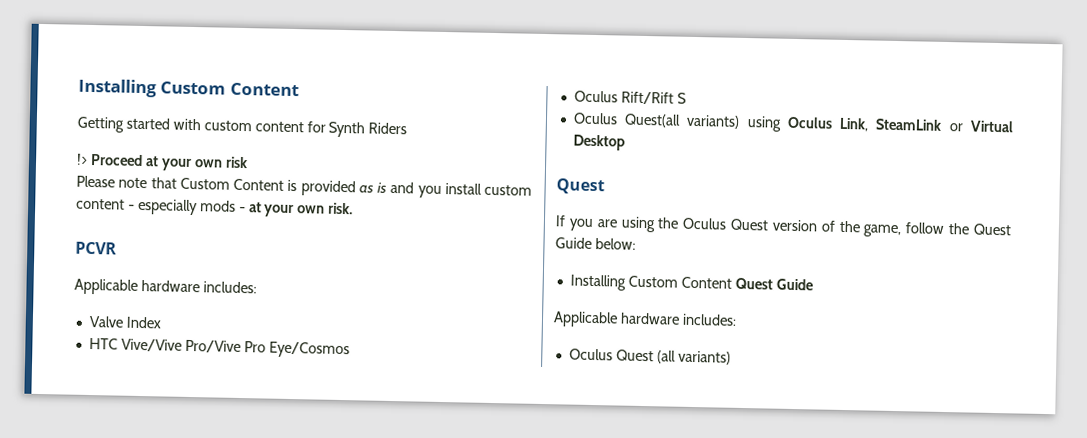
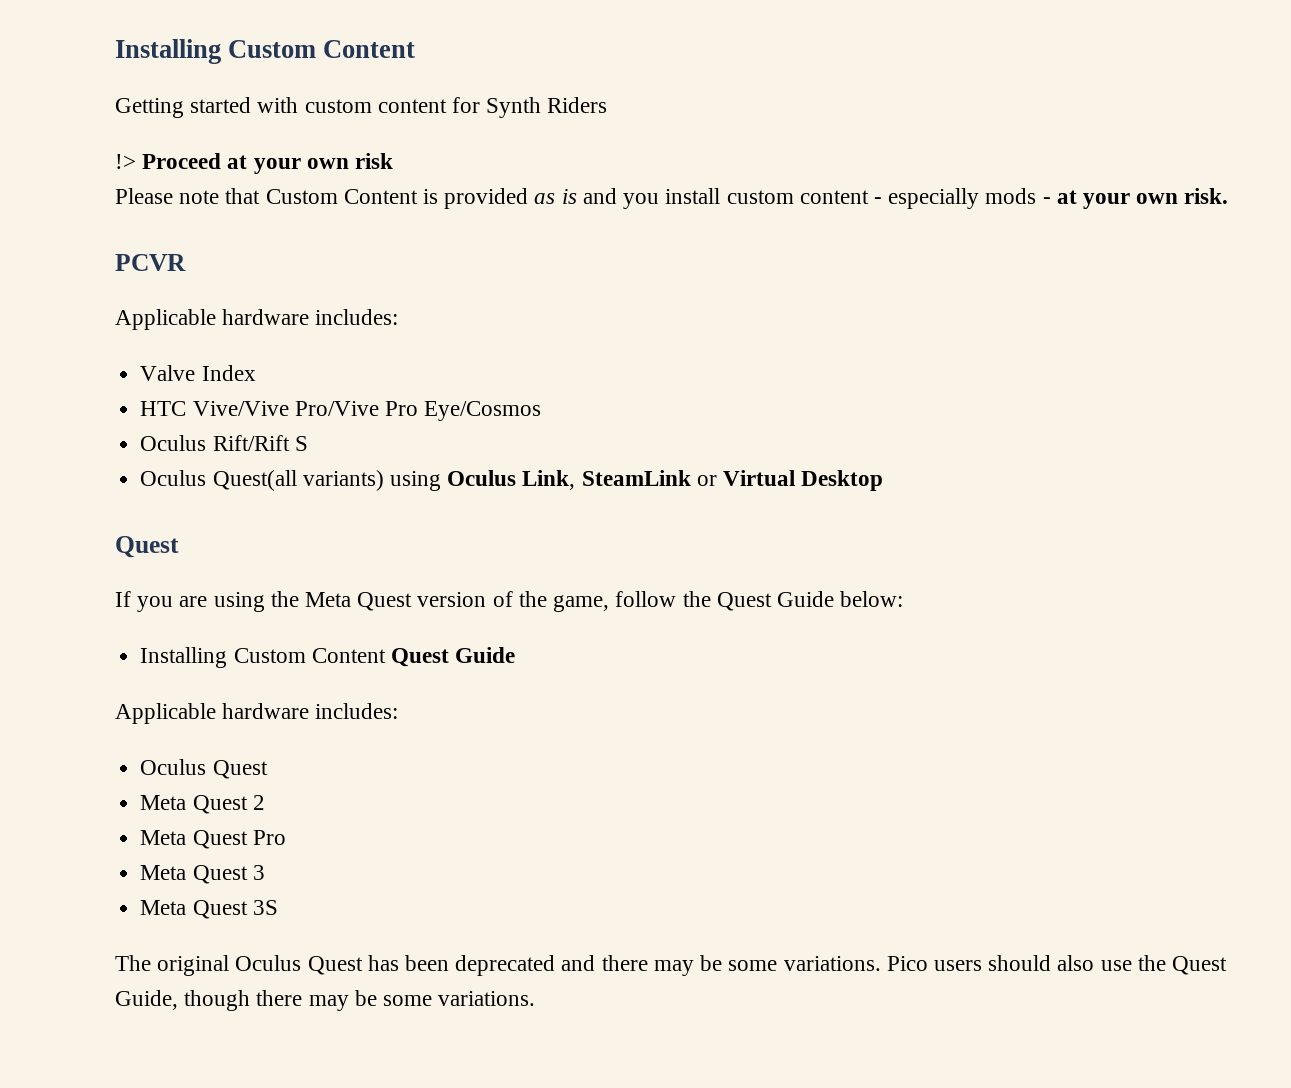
[682,217,728,230] Oculus -> [305,592,352,607] Meta
[656,350,731,365] (all variants) -> [140,795,265,814] [140,830,286,849] [140,865,265,884] [140,900,278,919] [115,955,1227,976] [115,990,536,1011] // Meta Quest 2 // Meta Quest Pro // Meta Quest 3 // Meta Quest 3S // The original Oculus Quest has been deprecated and there may be some variations. Pico users should also use the Quest Guide, though there may be some variations.

